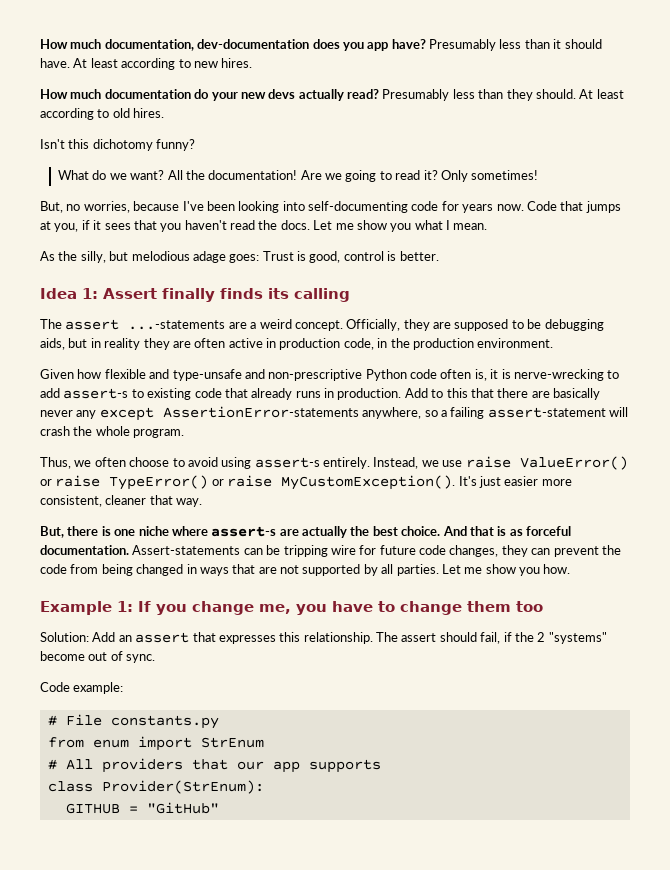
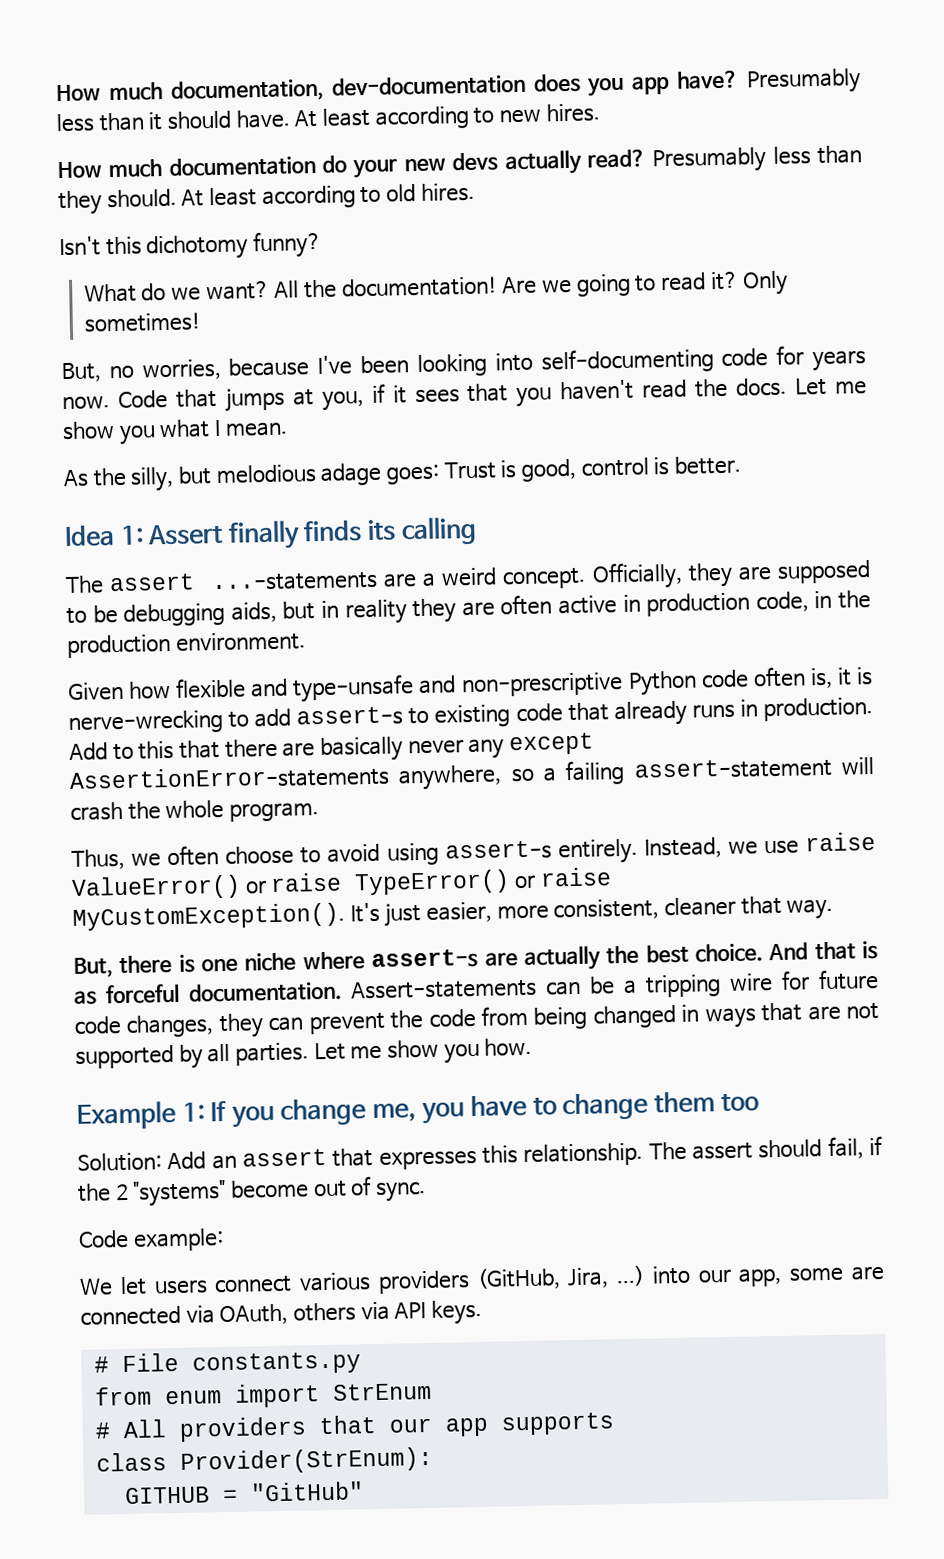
[504,476,539,486] easier -> [426,901,493,923] easier,
(281, 550) none -> [623,979,637,995] a
(124, 688) none -> [79,1265,886,1296] [80,1299,483,1326] // We let users connect various providers (GitHub, Jira, ...) into our app, some are connected via OAuth, others via API keys.

